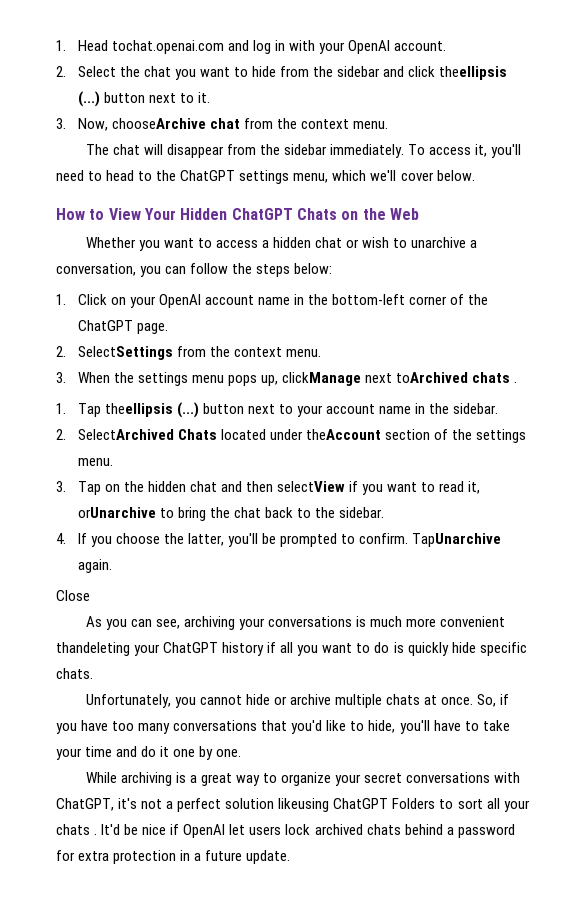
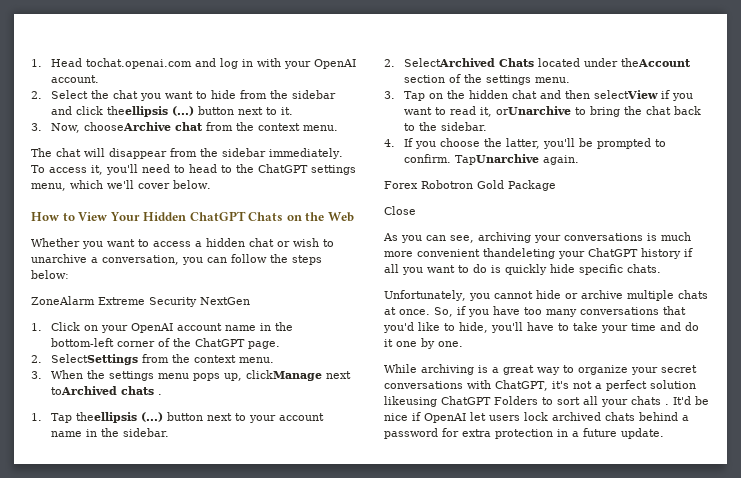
(333, 268) none -> [31,296,250,307] // ZoneAlarm Extreme Security NextGen
(112, 566) none -> [384,180,556,191] // Forex Robotron Gold Package

